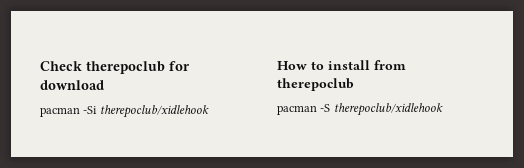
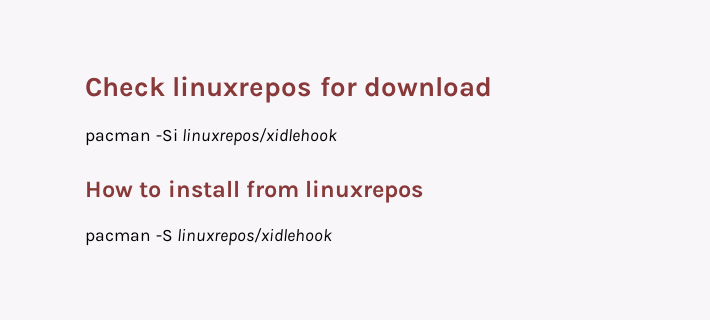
[86,61,165,74] therepoclub -> [172,76,313,103] linuxrepos
[99,105,209,118] therepoclub/xidlehook -> [182,128,338,146] linuxrepos/xidlehook
[277,78,354,91] therepoclub -> [305,180,424,203] linuxrepos
[333,103,443,116] therepoclub/xidlehook -> [177,228,333,246] linuxrepos/xidlehook

